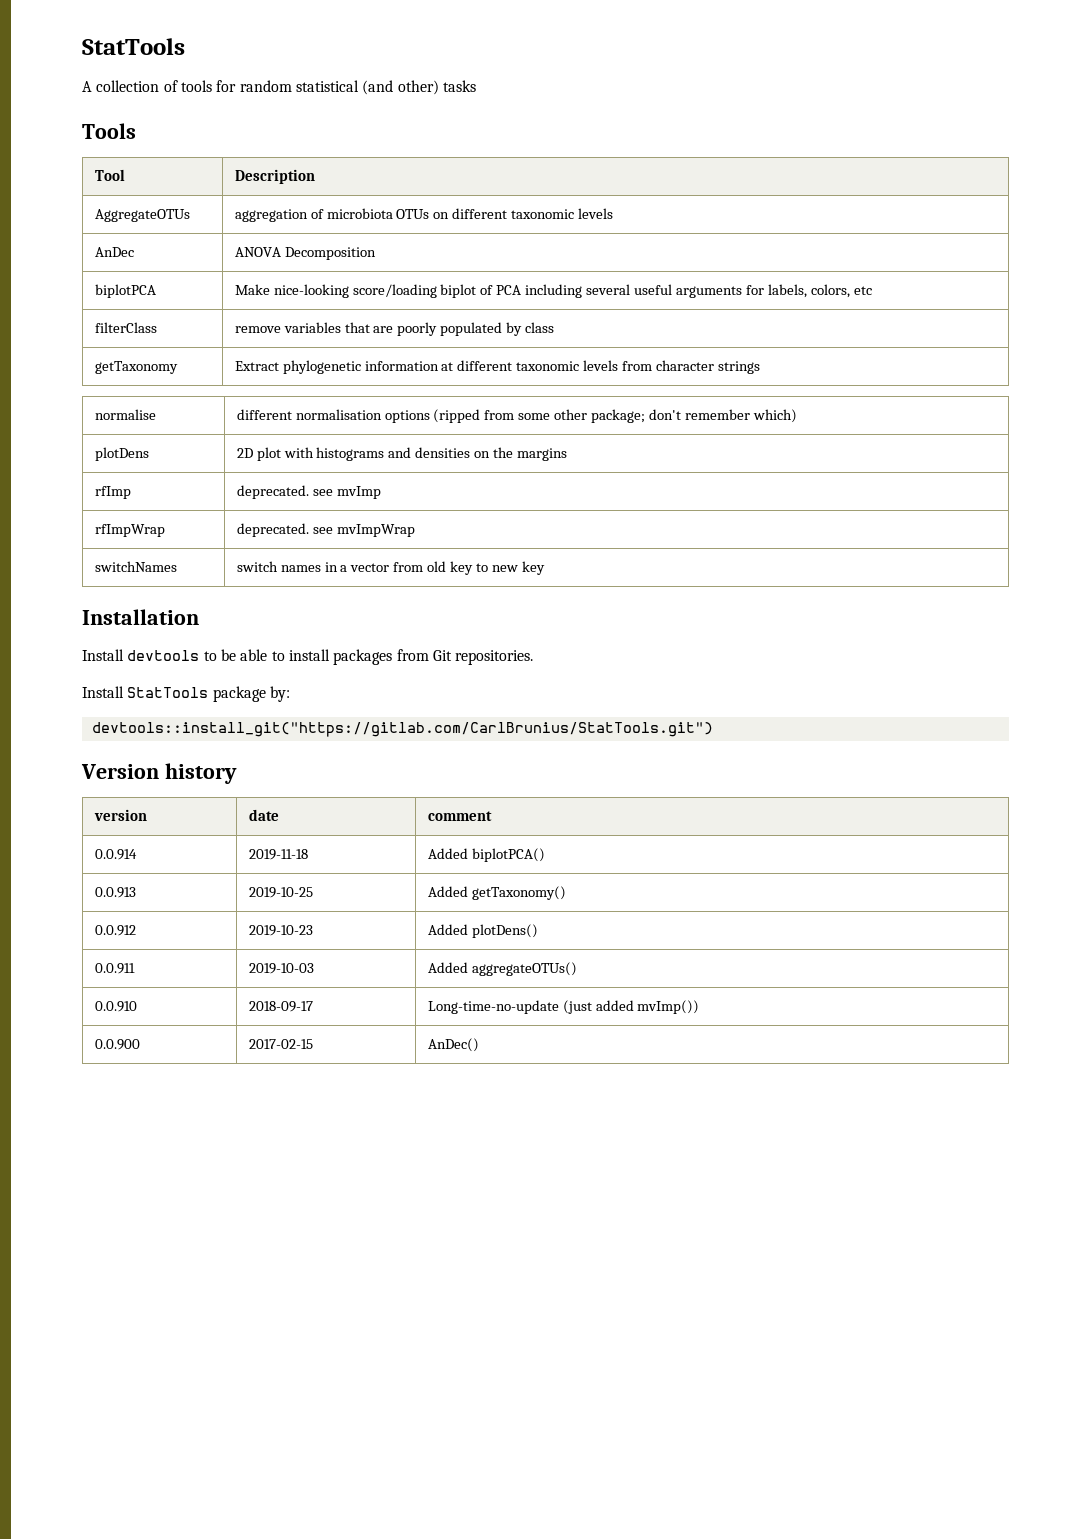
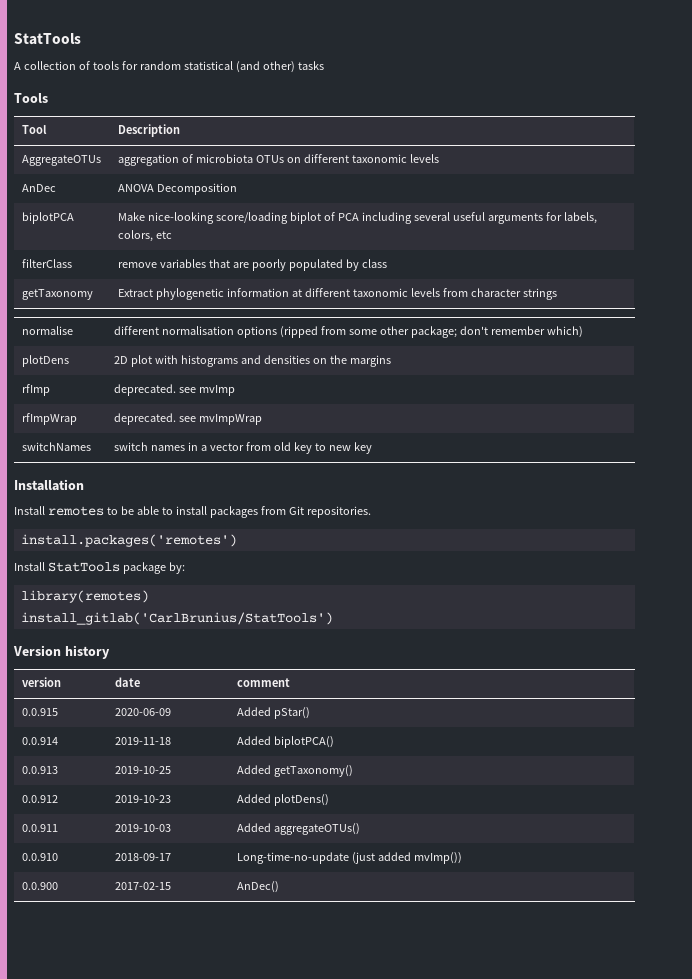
[127,650,200,661] devtools -> [47,506,104,516] remotes
(534, 657) none -> [20,534,237,547] // install.packages('remotes')
[91,722,713,737] devtools::install_git("https://gitlab.com/CarlBrunius/StatTools.git") -> [20,590,149,603] [20,612,333,625] library(remotes) // install_gitlab('CarlBrunius/StatTools')
(492, 816) none -> [22,708,59,716] [115,708,172,716] [237,707,311,719] // 0.0.915 | 2020-06-09 | Added pStar()

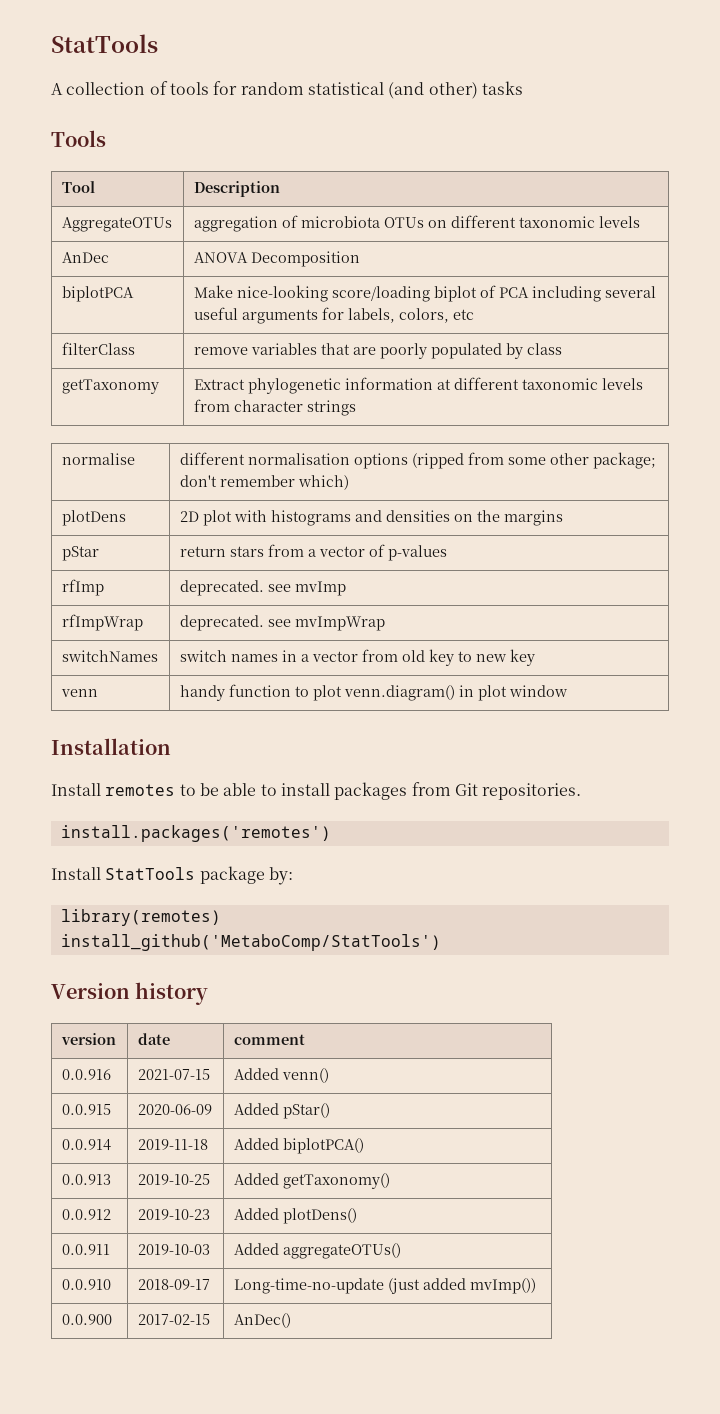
(392, 361) none -> [61,546,99,561] [179,544,447,561] // pStar | return stars from a vector of p-values
(373, 448) none -> [60,689,98,697] [179,684,568,701] // venn | handy function to plot venn.diagram() in plot window
[20,612,333,625] install_gitlab('CarlBrunius/StatTools') -> [60,934,441,951] install_github('MetaboComp/StatTools')
(291, 682) none -> [61,1069,111,1080] [137,1069,210,1080] [233,1068,329,1083] // 0.0.916 | 2021-07-15 | Added venn()

